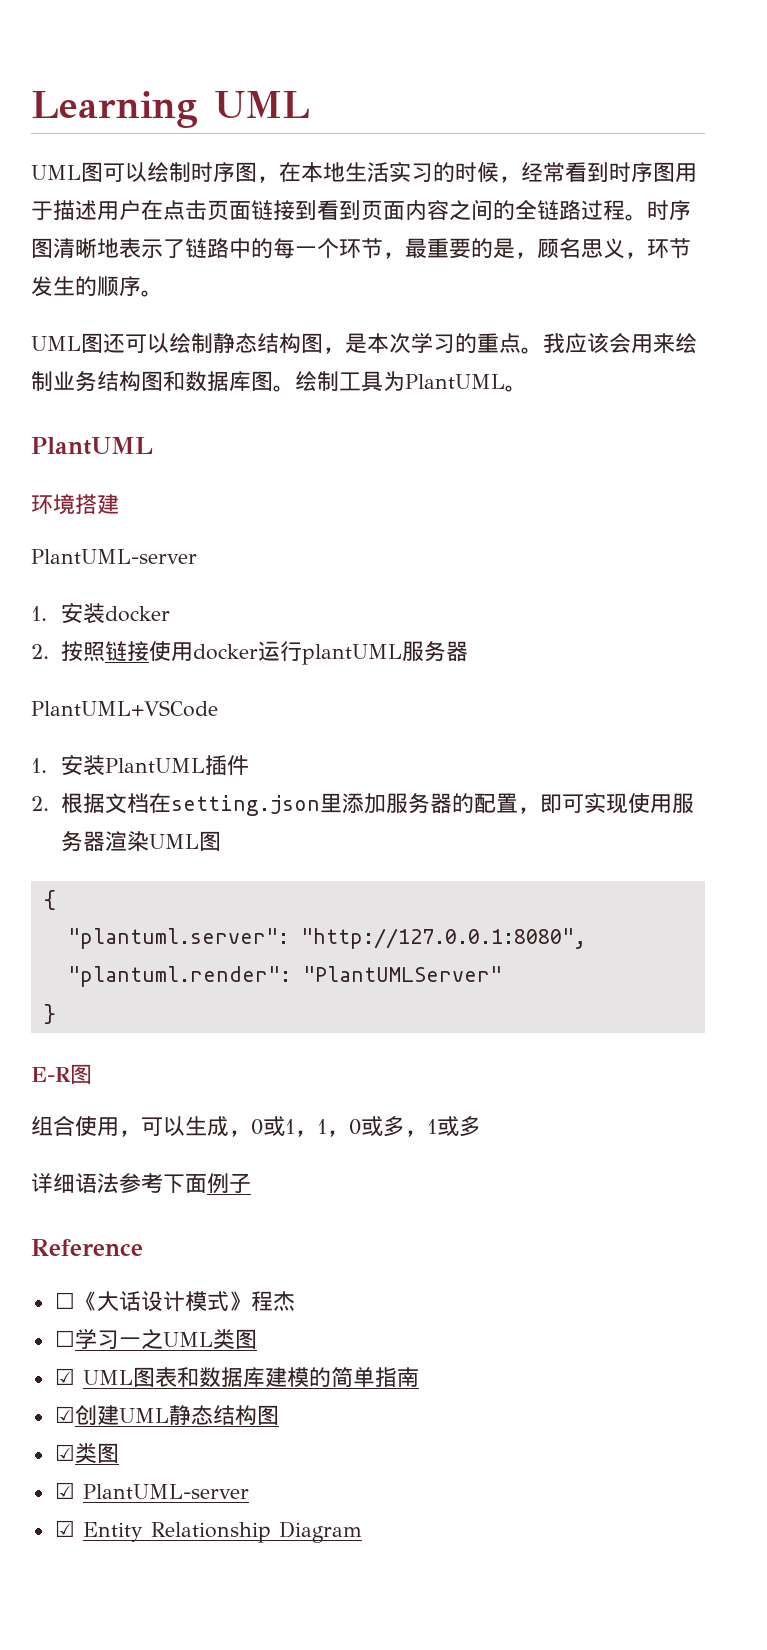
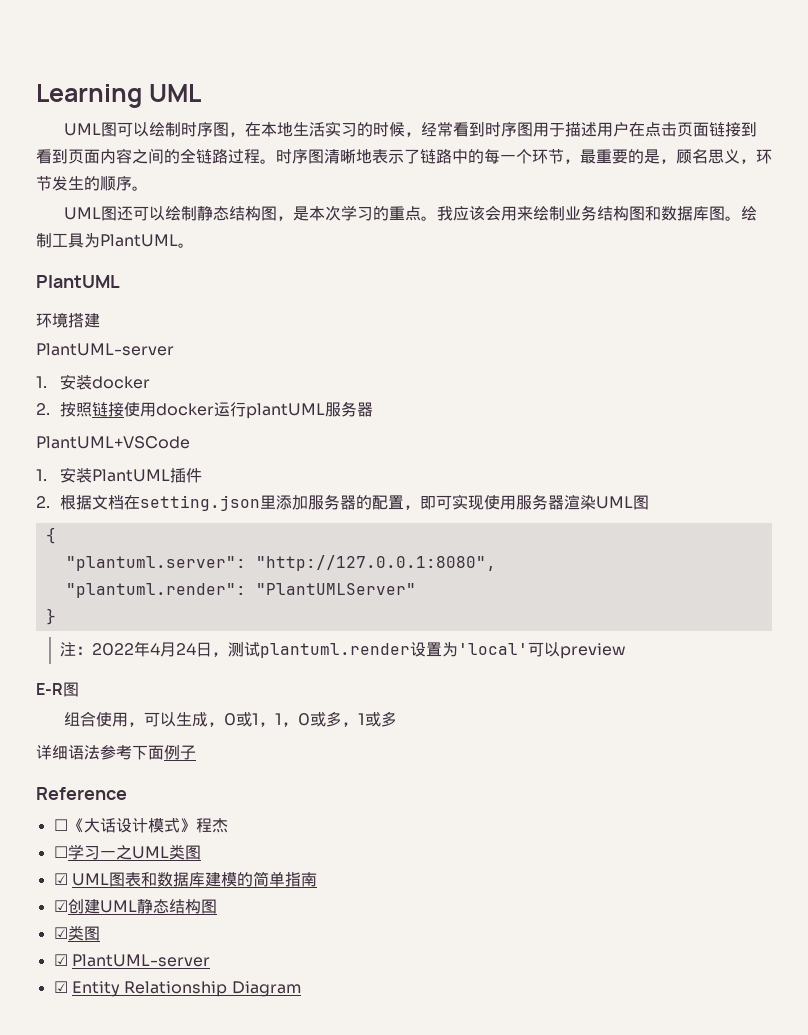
(56, 1014) none -> [59,641,626,659] // 注：2022年4月24日，测试plantuml.render设置为'local'可以preview

